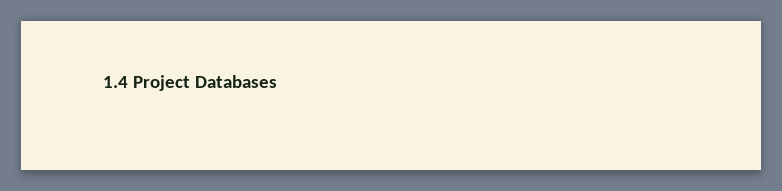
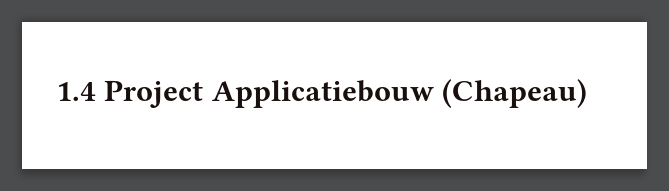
[194,75,277,88] Databases -> [211,79,588,108] Applicatiebouw (Chapeau)

